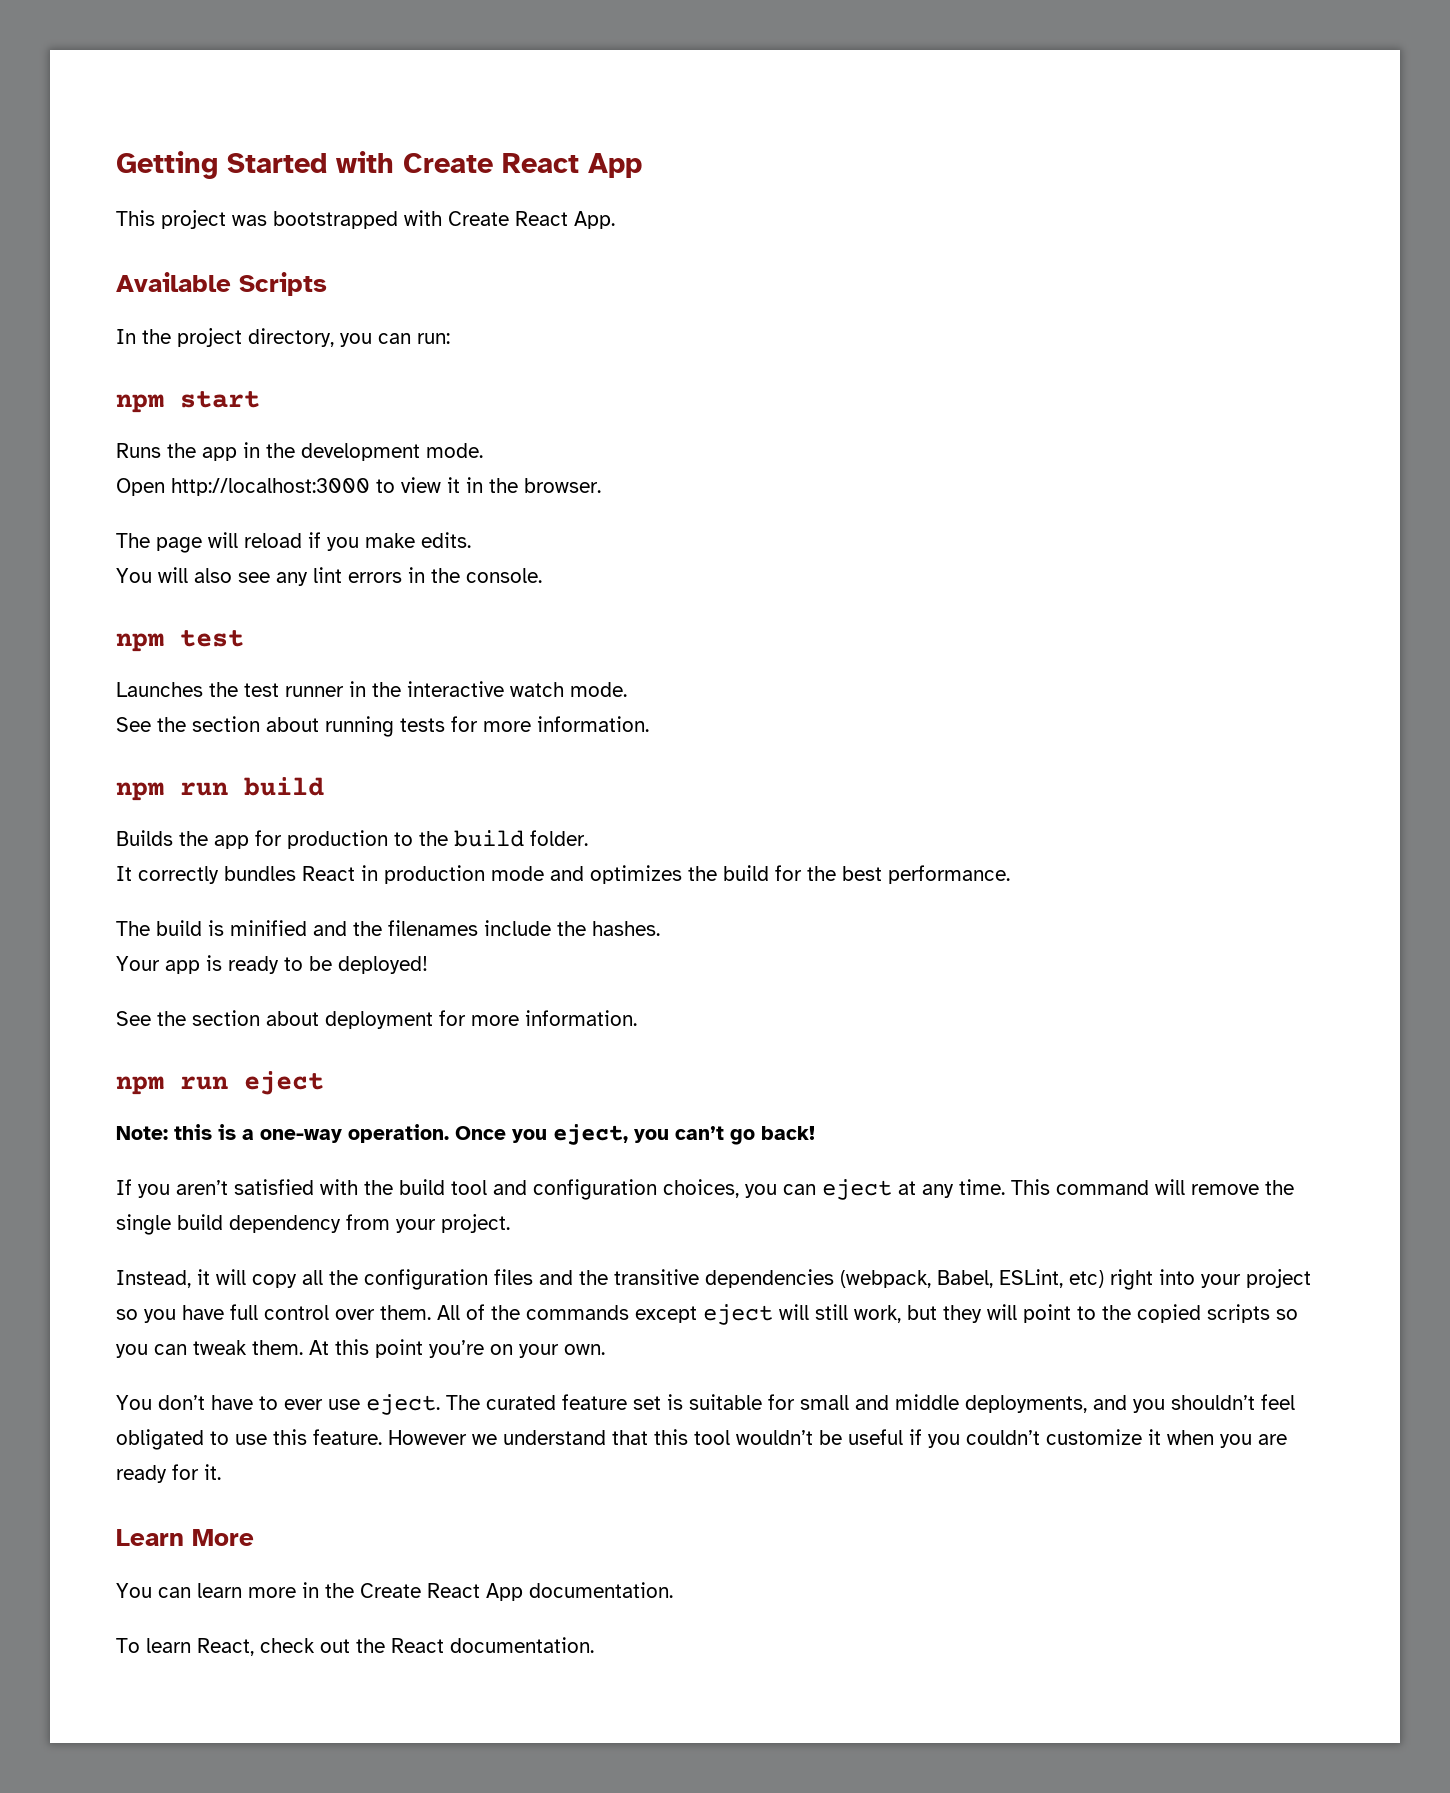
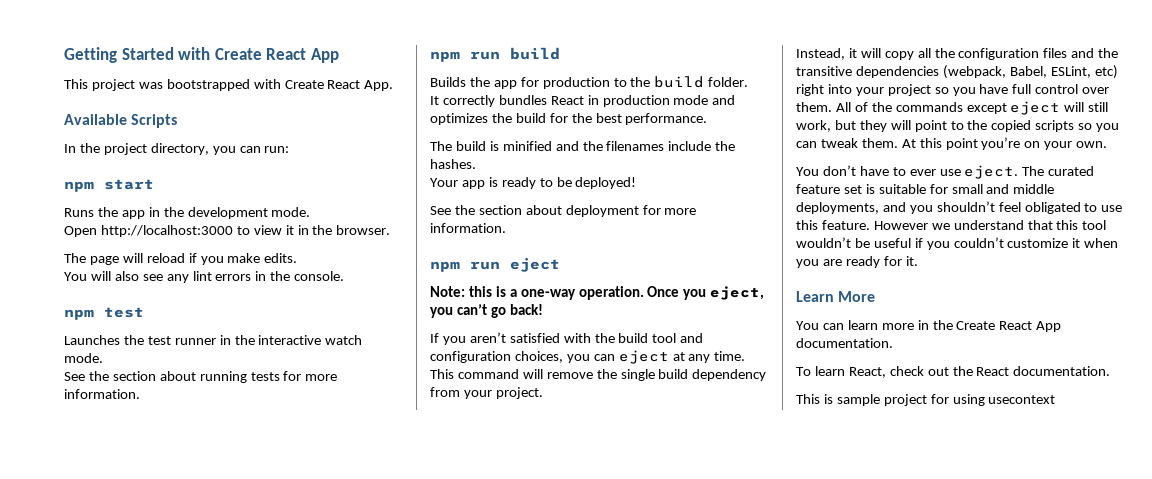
(594, 1645) none -> [796,394,1056,406] // This is sample project for using usecontext

